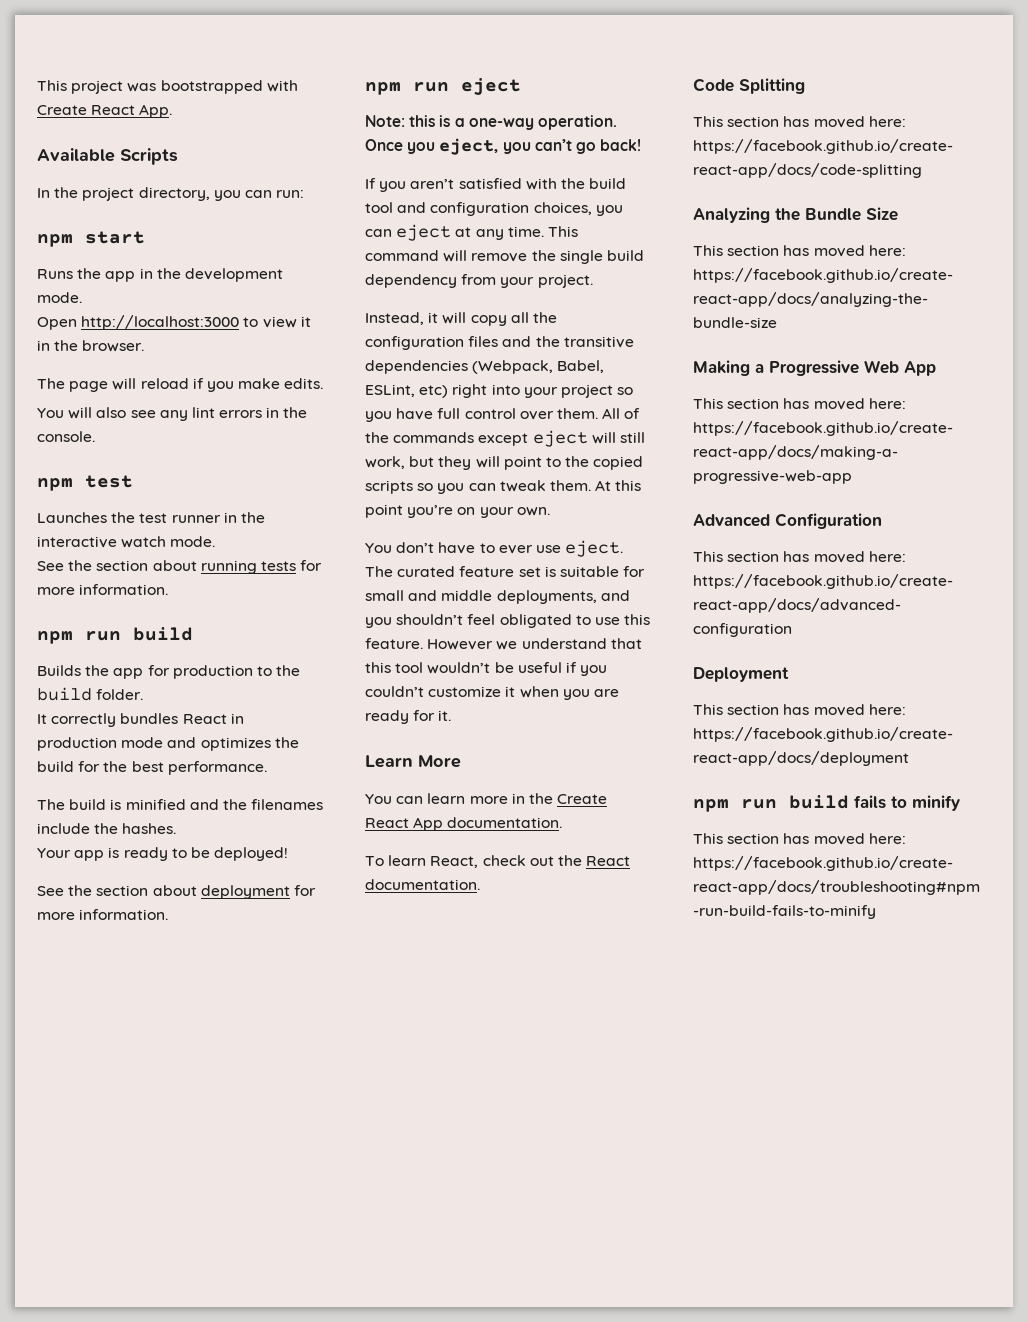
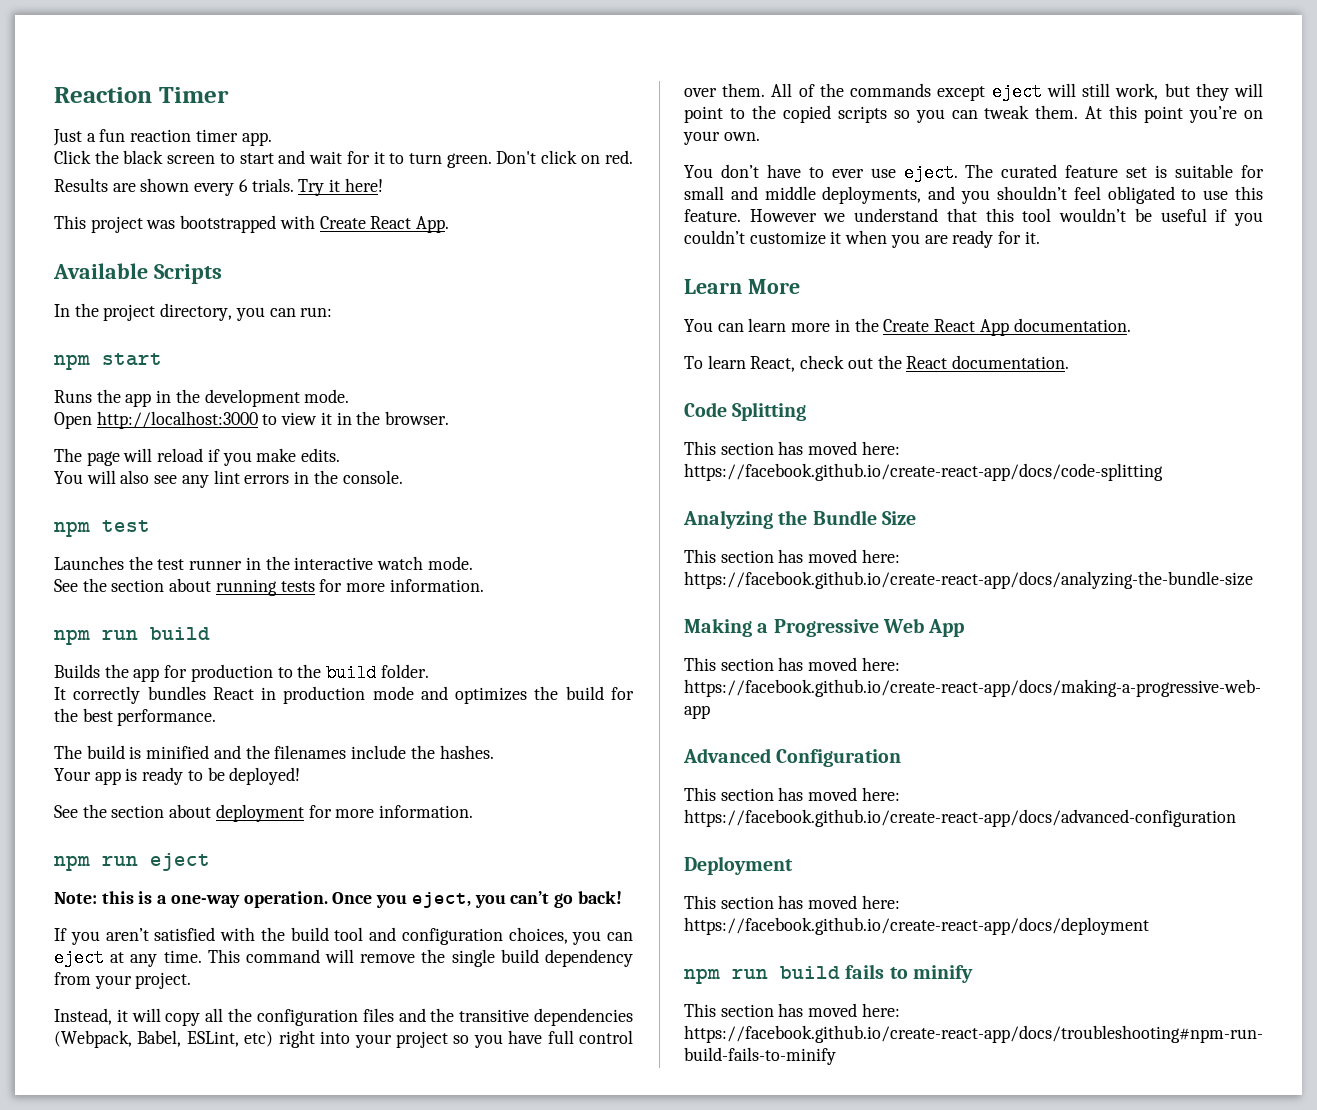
(37, 85) none -> [54,87,229,103] [53,129,272,146] [54,150,633,168] [54,178,383,196] Reaction Timer // Just a fun reaction timer app. // Click the black screen to start and wait for it to turn green. Don't click on red. // Results are shown every 6 trials. Try it here! //

